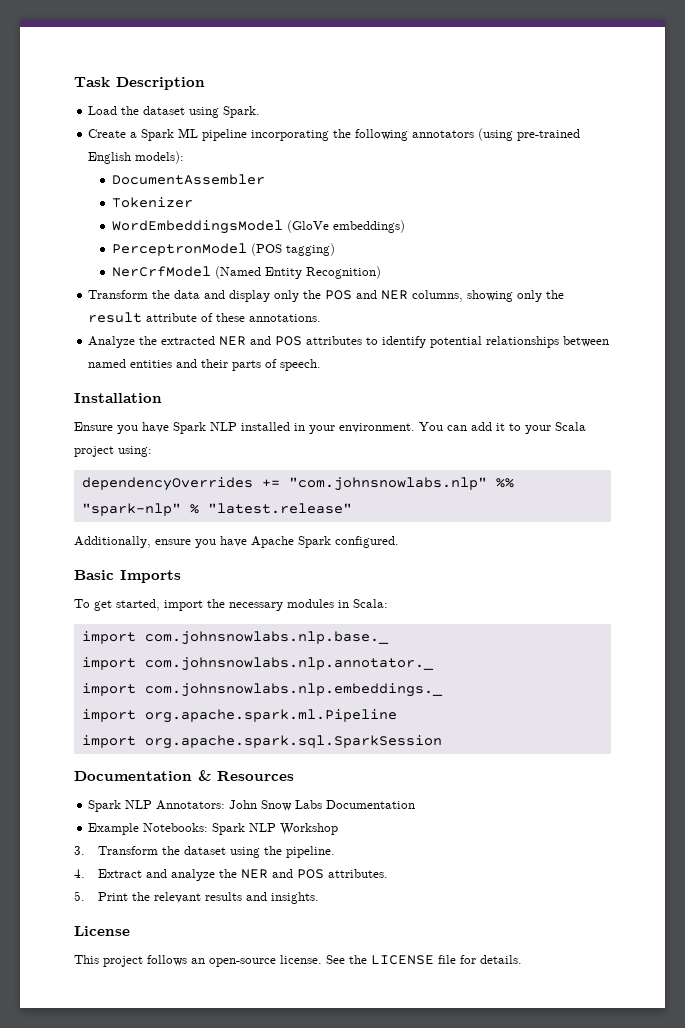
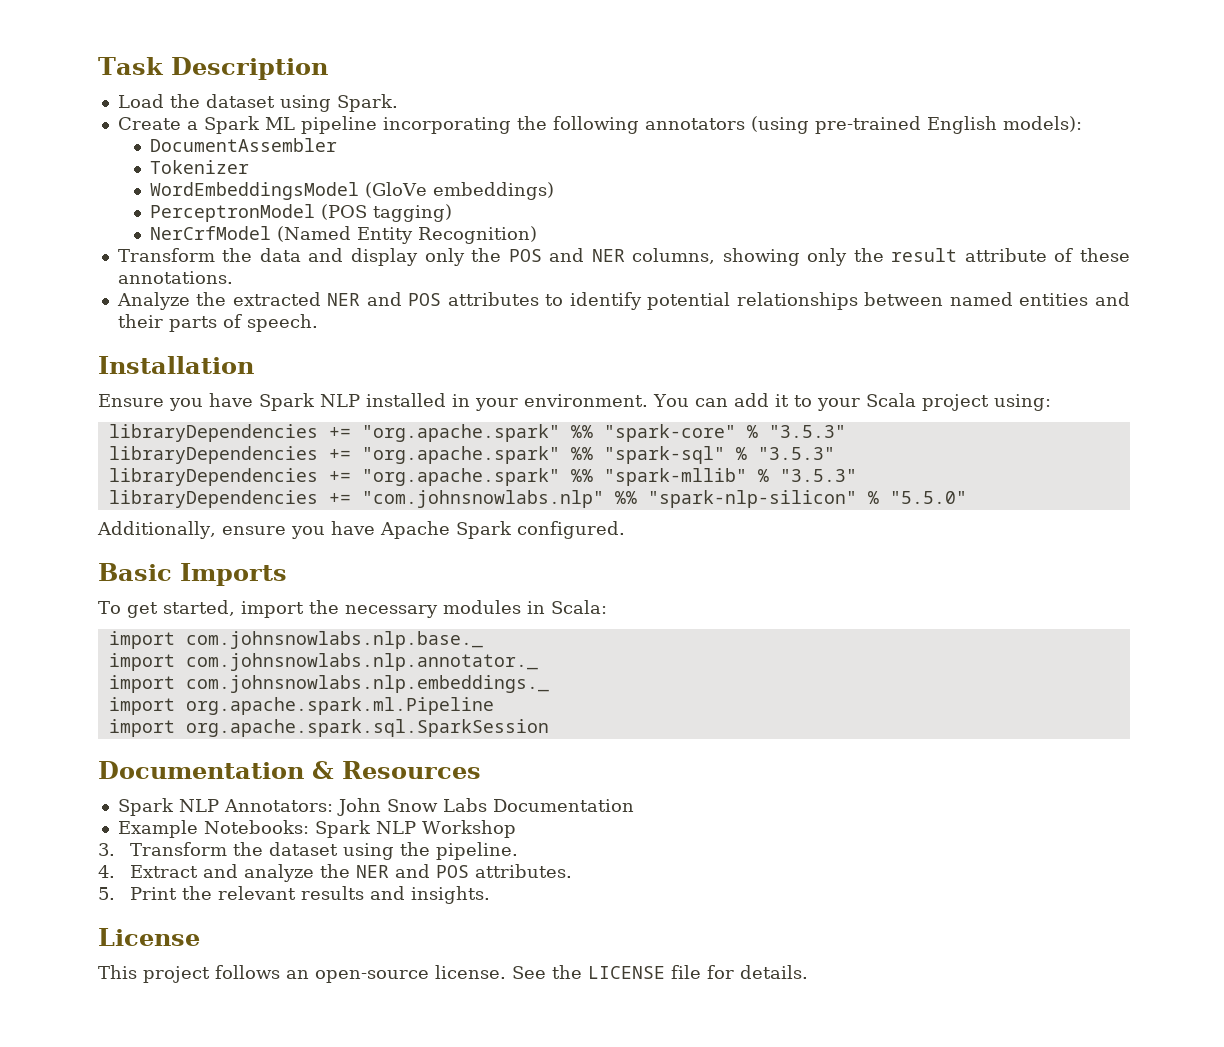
[81,477,514,491] [81,503,352,516] dependencyOverrides += "com.johnsnowlabs.nlp" %% "spark-nlp" % "latest.release" -> [108,424,846,442] [108,446,835,464] [108,468,857,486] [108,490,967,508] libraryDependencies += "org.apache.spark" %% "spark-core" % "3.5.3" // libraryDependencies += "org.apache.spark" %% "spark-sql" % "3.5.3" // libraryDependencies += "org.apache.spark" %% "spark-mllib" % "3.5.3" // libraryDependencies += "com.johnsnowlabs.nlp" %% "spark-nlp-silicon" % "5.5.0"

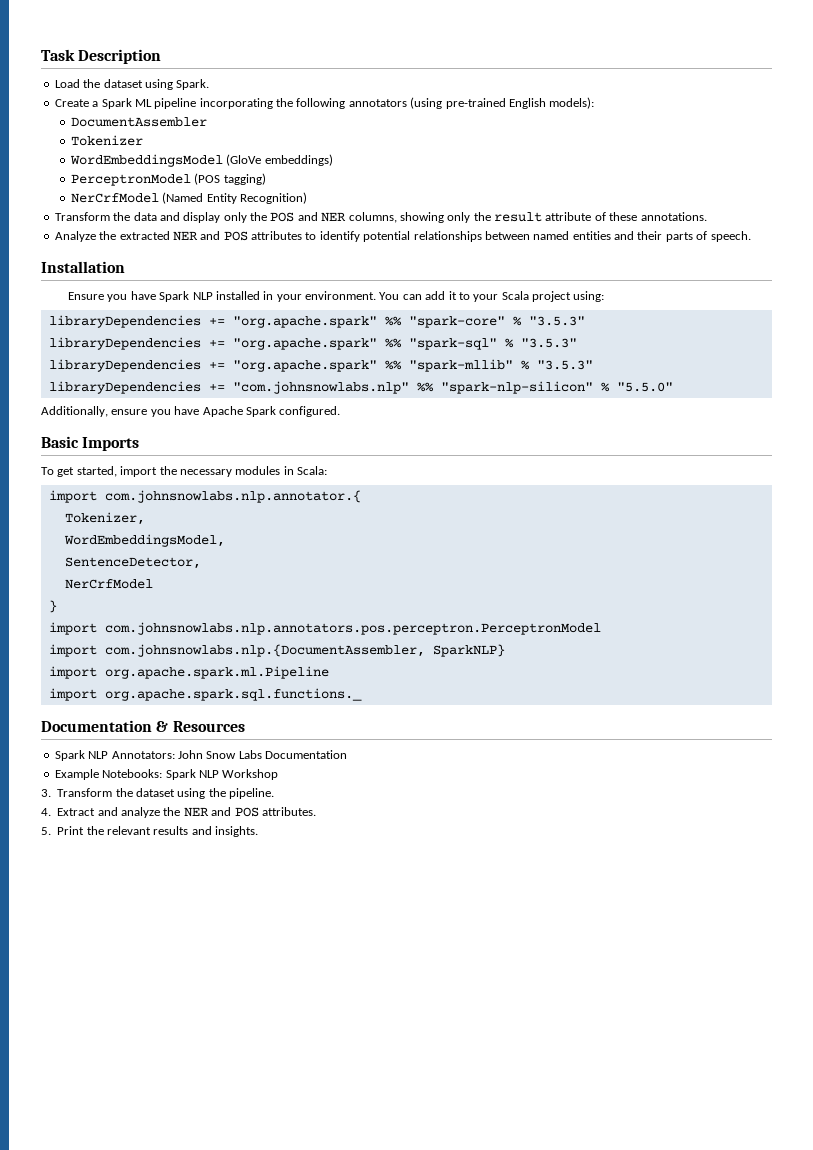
[185,631,483,649] [108,653,538,671] [108,675,549,693] com.johnsnowlabs.nlp.base._ // import com.johnsnowlabs.nlp.annotator._ // import com.johnsnowlabs.nlp.embeddings._ -> [104,490,361,503] [64,512,145,525] [63,534,225,547] [64,557,201,569] [64,579,153,589] [48,600,57,613] [48,622,601,635] [48,644,505,657] com.johnsnowlabs.nlp.annotator.{ // Tokenizer, // WordEmbeddingsModel, // SentenceDetector, // NerCrfModel // } // import com.johnsnowlabs.nlp.annotators.pos.perceptron.PerceptronModel // import com.johnsnowlabs.nlp.{DocumentAssembler, SparkNLP}
[185,719,549,737] org.apache.spark.sql.SparkSession -> [104,688,362,701] org.apache.spark.sql.functions._
[98,928,200,946] [98,965,808,983] // License // This project follows an open-source license. See the LICENSE file for details. -> (259, 831) none

